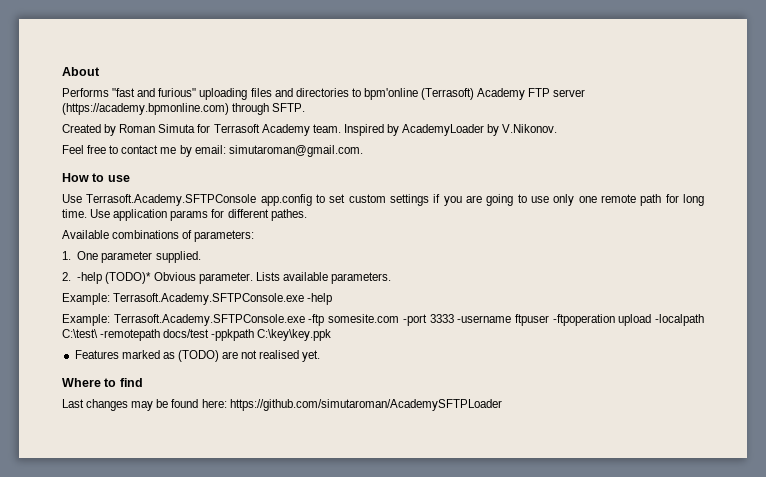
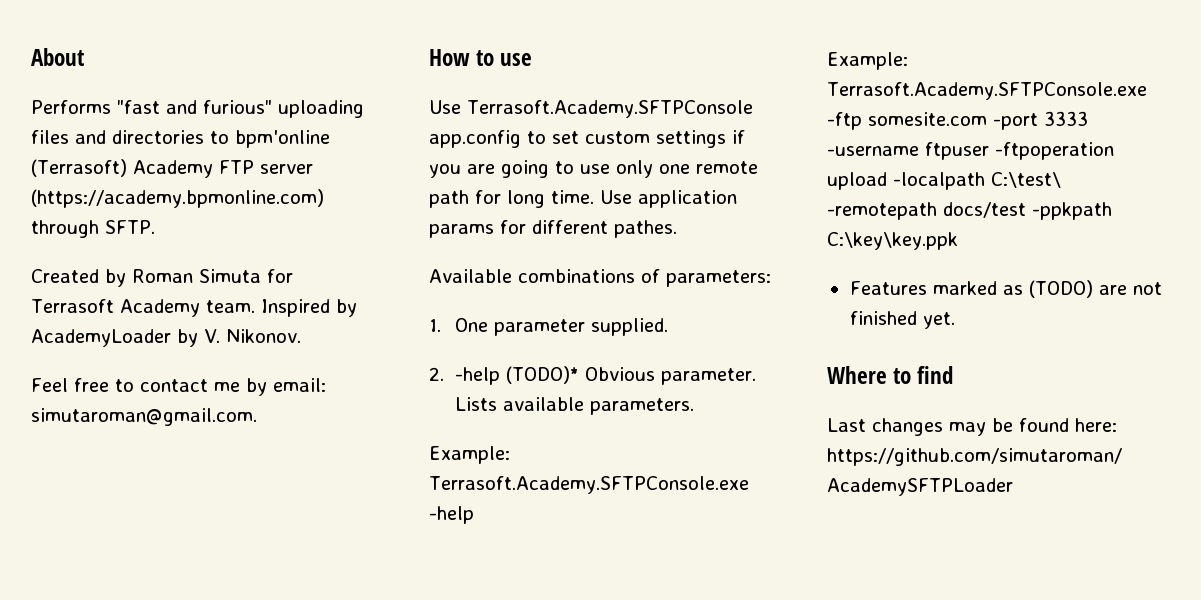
[502,124,558,133] V.Nikonov. -> [204,329,301,343] V. Nikonov.
[259,350,300,359] realised -> [849,311,917,325] finished

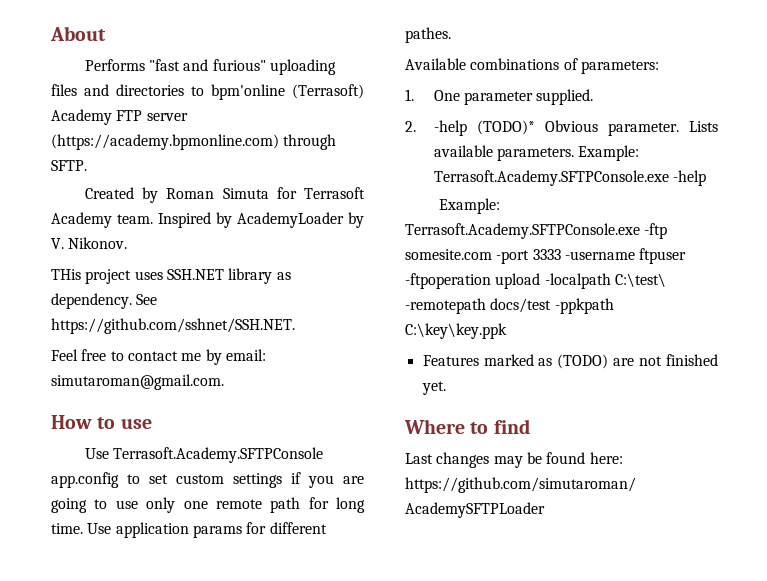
(301, 336) none -> [51,268,291,284] [51,293,158,309] [51,318,295,334] // THis project uses SSH.NET library as dependency. See https://github.com/sshnet/SSH.NET.
(694, 406) // -> (575, 154) none

